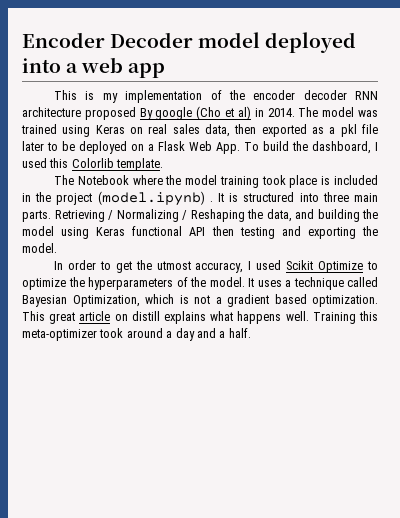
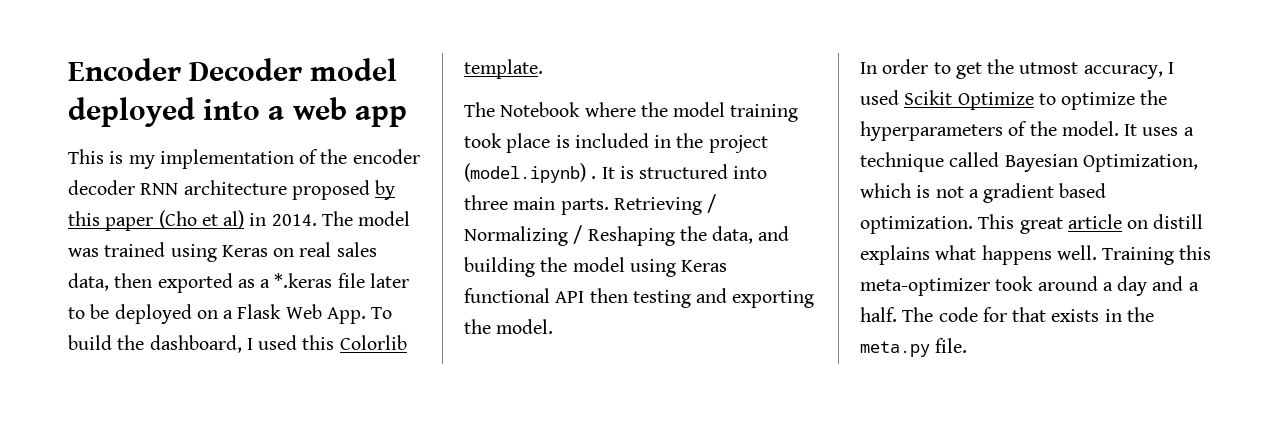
[139,107,193,120] By google -> [375,180,396,200] [68,211,154,231] by this paper
[340,124,357,137] pkl -> [274,273,333,288] *.keras
(251, 333) none -> [902,307,1154,322] [860,338,968,357] The code for that exists in the meta.py file.

